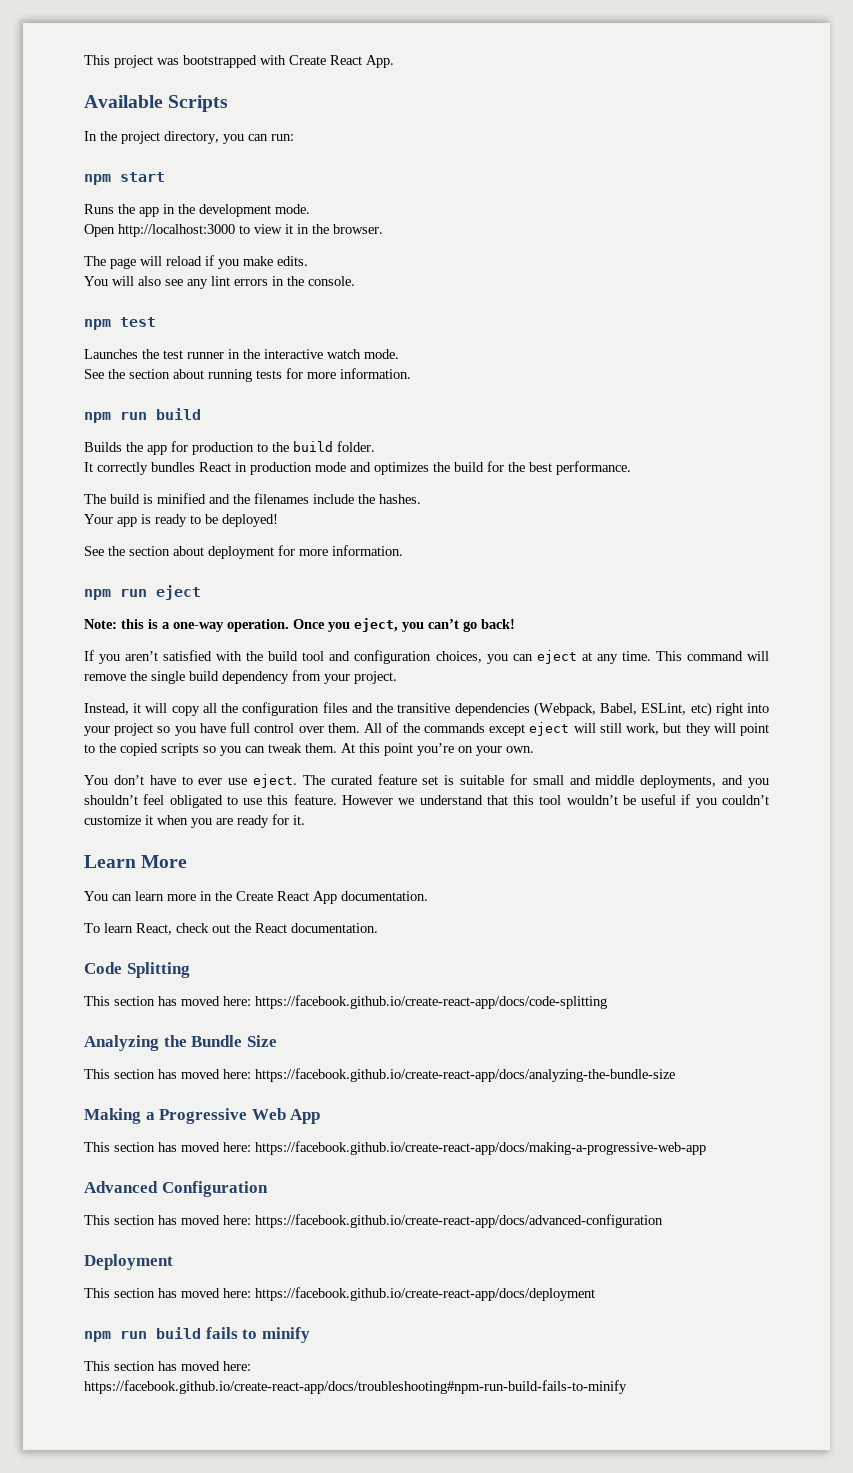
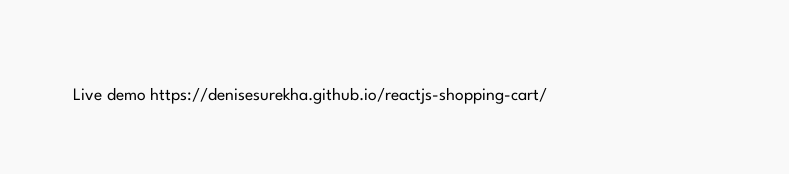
[84,55,394,68] [84,95,229,112] [84,131,294,144] [84,172,165,185] [84,204,310,217] [84,224,383,237] [84,255,308,269] [84,276,355,289] [84,317,156,330] [84,349,399,359] [84,368,411,382] [84,408,201,423] [84,441,375,455] [84,461,631,475] [84,493,421,504] [84,514,278,527] [84,545,403,559] [84,585,201,600] [84,618,515,632] [84,650,769,664] [84,670,397,684] [84,702,770,717] [84,722,769,736] [84,743,534,756] [84,774,770,788] [84,794,770,808] [84,814,305,828] [84,855,188,868] [84,891,428,904] [84,923,378,935] [84,962,190,978] [84,995,607,1009] [84,1035,277,1051] [84,1068,675,1082] [84,1108,321,1124] [84,1141,706,1155] [84,1181,268,1197] [84,1214,663,1228] [84,1254,173,1270] [84,1287,595,1301] [84,1327,310,1343] [84,1361,251,1371] [84,1380,627,1394] This project was bootstrapped with Create React App. // Available Scripts // In the project directory, you can run: // npm start // Runs the app in the development mode. // Open http://localhost:3000 to view it in the browser. // The page will reload if you make edits. // You will also see any lint errors in the console. // npm test // Launches the test runner in the interactive watch mode. // See the section about running tests for more information. // npm run build // Builds the app for production to the build folder. // It correctly bundles React in production mode and optimizes the build for the best performance. // The build is minified and the filenames include the hashes. // Your app is ready to be deployed! // See the section about deployment for more information. // npm run eject // Note: this is a one-way operation. Once you eject, you can’t go back! // If you aren’t satisfied with the build tool and configuration choices, you can eject at any time. This command will remove the single build dependency from your project. // Instead, it will copy all the configuration files and the transitive dependencies (Webpack, Babel, ESLint, etc) right into your project so you have full control over them. All of the commands except eject will still work, but they will point to the copied scripts so you can tweak them. At this point you’re on your own. // You don’t have to ever use eject. The curated feature set is suitable for small and middle deployments, and you shouldn’t feel obligated to use this feature. However we understand that this tool wouldn’t be useful if you couldn’t customize it when you are ready for it. // Learn More // You can learn more in the Create React App documentation. // To learn React, check out the React documentation. // Code Splitting // This section has moved here: https://facebook.github.io/create-react-app/docs/code-splitting // Analyzing the Bundle Size // This section has moved here: https://facebook.github.io/create-react-app/docs/analyzing-the-bundle-size // Making a Progressive Web App // This section has moved here: https://facebook.github.io/create-react-app/docs/making-a-progressive-web-app // Advanced Configuration // This section has moved here: https://facebook.github.io/create-react-app/docs/advanced-configuration // Deployment // This section has moved here: https://facebook.github.io/create-react-app/docs/deployment // npm run build fails to minify // This section has moved here: https://facebook.github.io/create-react-app/docs/troubleshooting#npm-run-build-fails-to-minify -> [73,87,548,104] Live demo https://denisesurekha.github.io/reactjs-shopping-cart/

